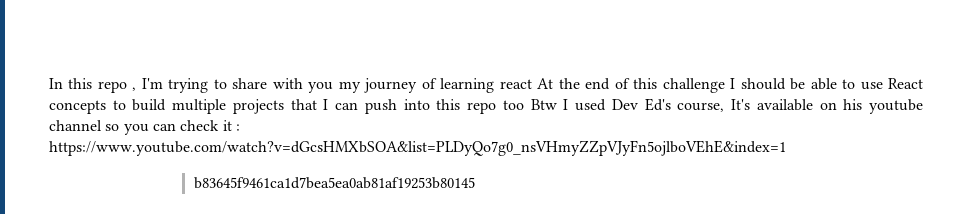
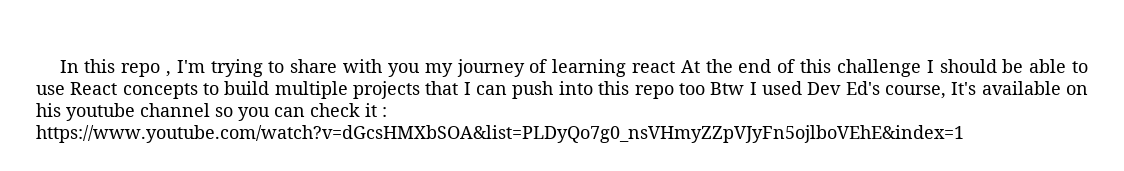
[193,177,475,189] // b83645f9461ca1d7bea5ea0ab81af19253b80145 -> (964, 134) none

